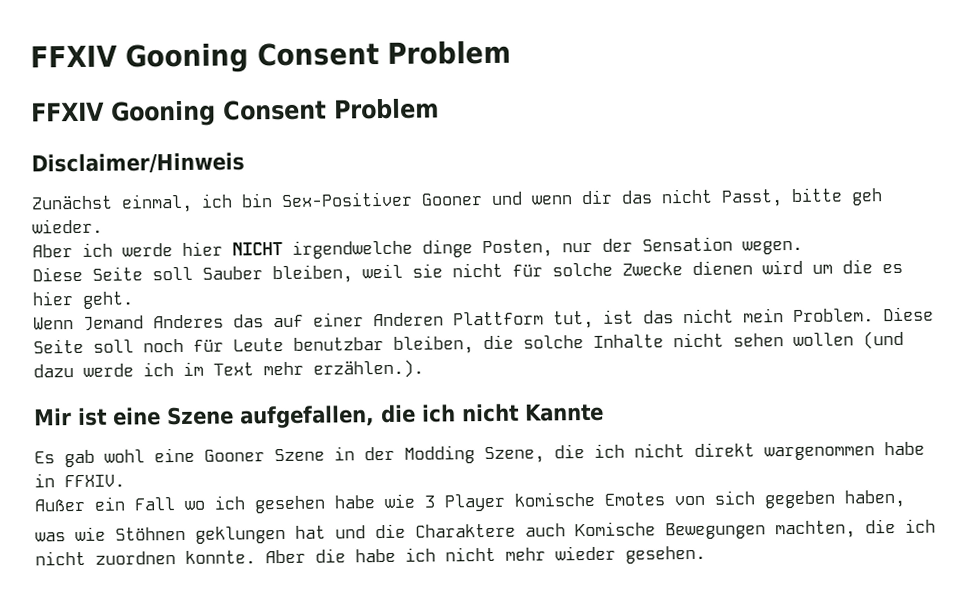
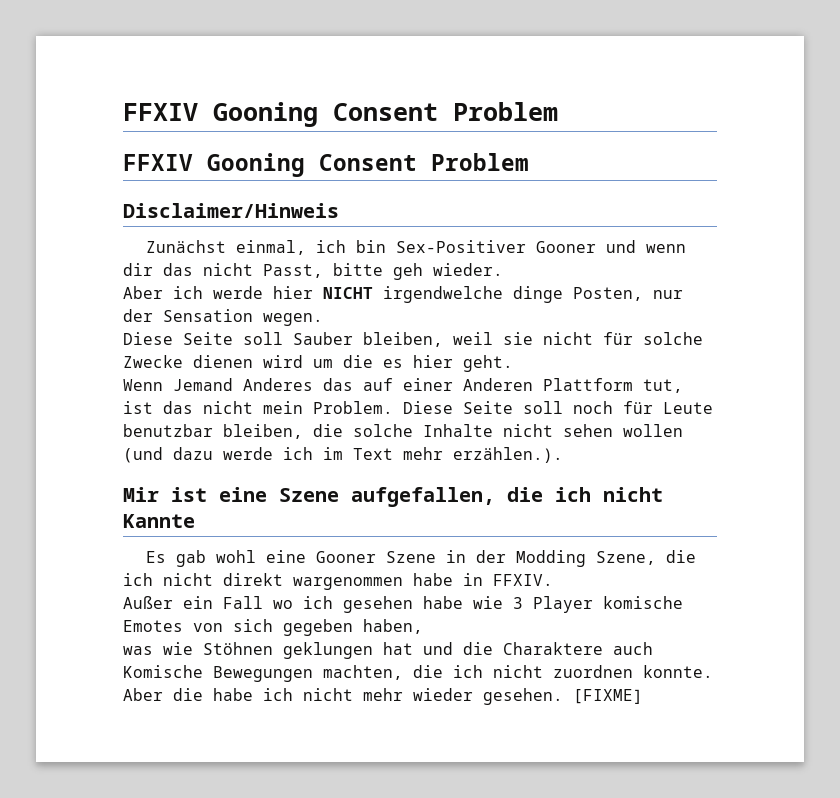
(706, 554) none -> [573,689,643,704] [FIXME]

